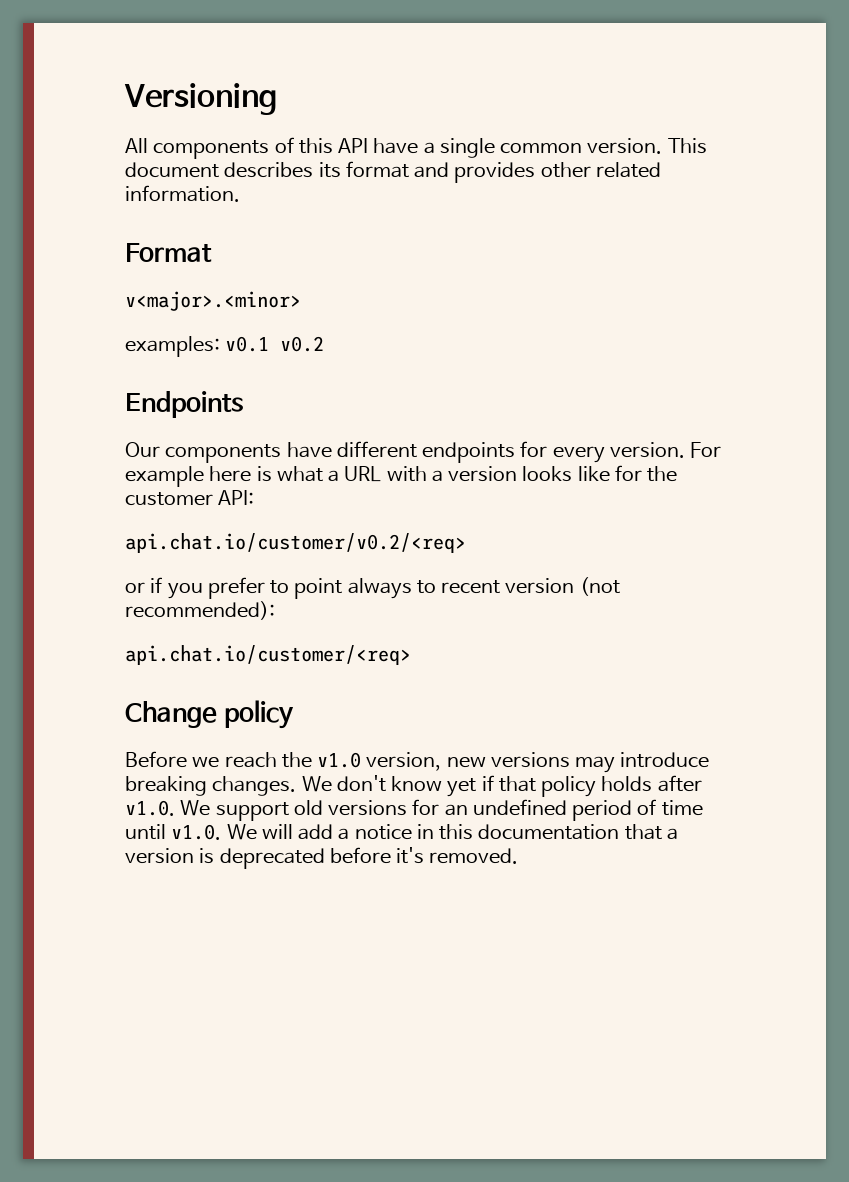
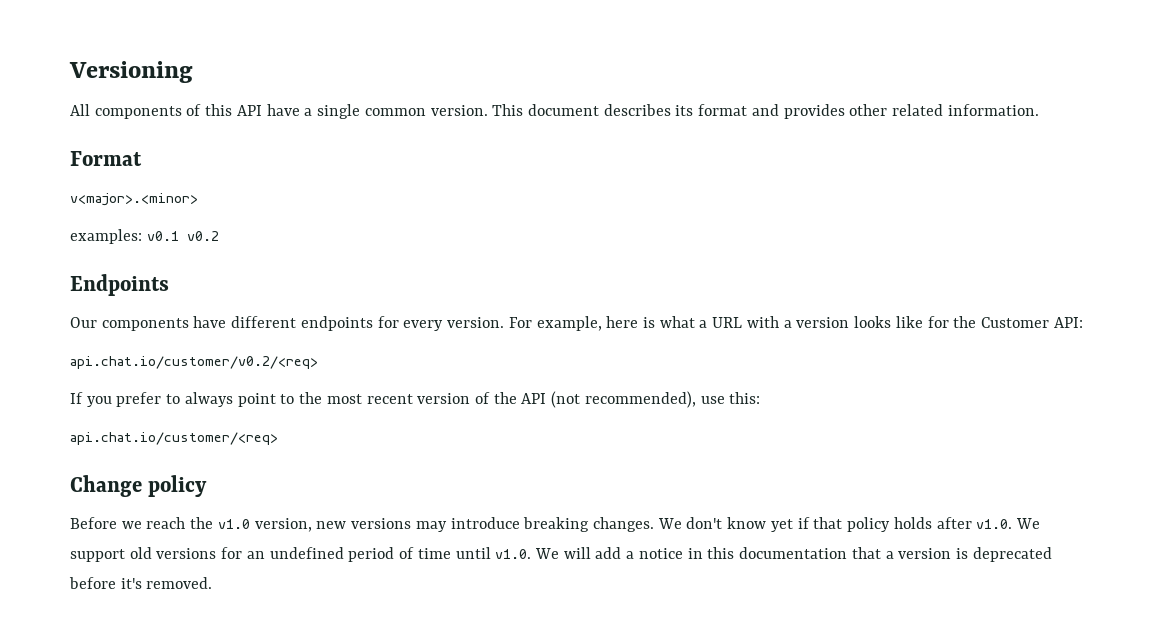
[125,466,204,487] example -> [536,316,602,331] example,
[125,492,213,506] customer -> [980,317,1049,328] Customer
[125,577,163,593] or if -> [70,392,83,404] If
[294,577,620,599] [125,601,275,620] point always to recent version (not recommended): -> [184,391,761,408] always point to the most recent version of the API (not recommended), use this:

